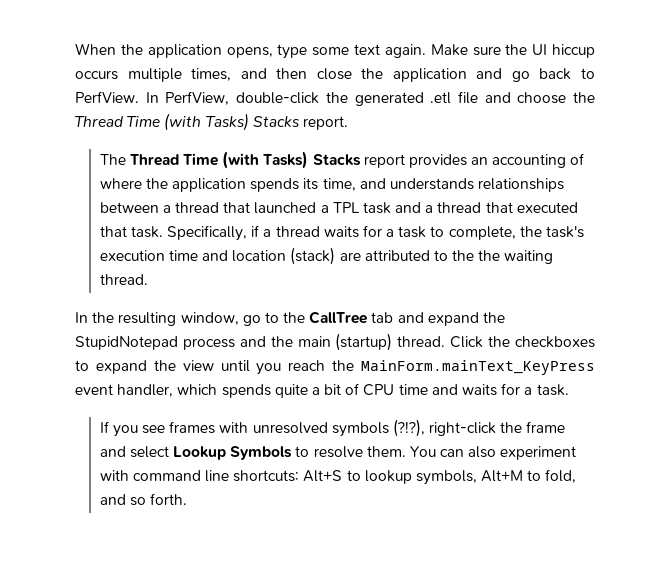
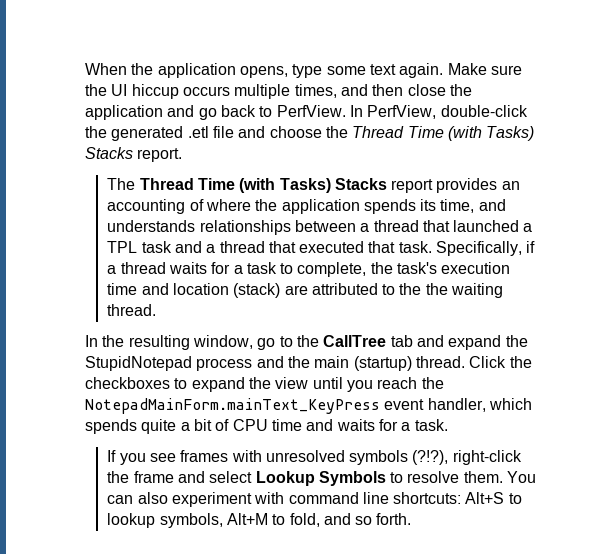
[361,360,595,375] MainForm.mainText_KeyPress -> [85,398,380,414] NotepadMainForm.mainText_KeyPress

